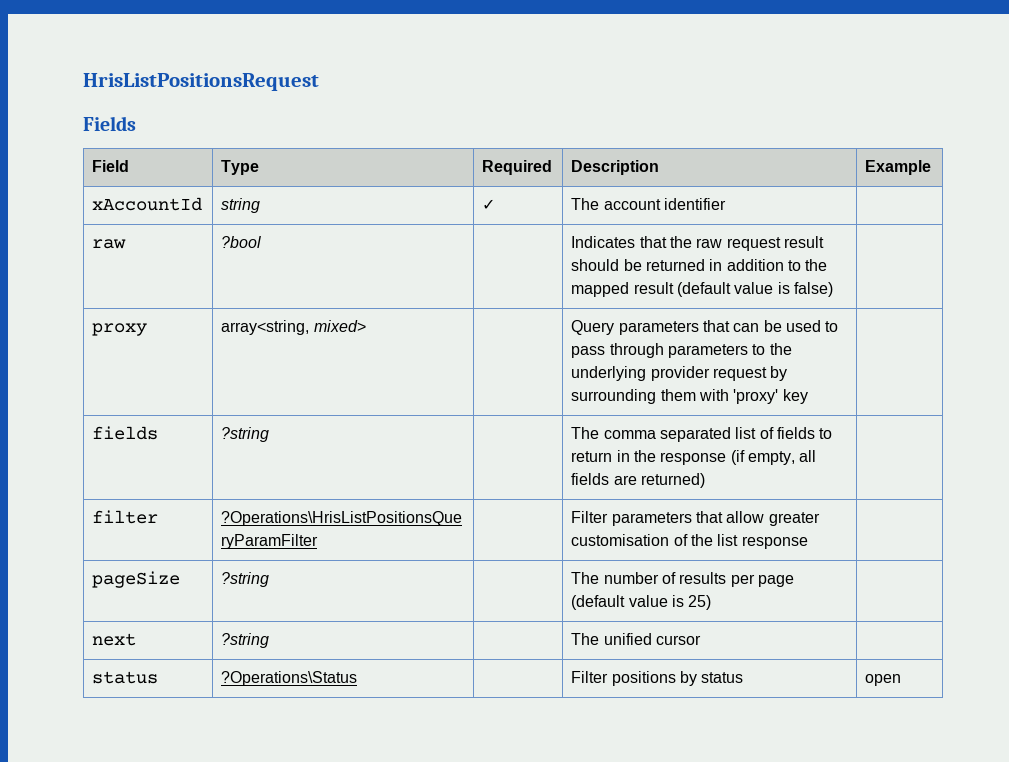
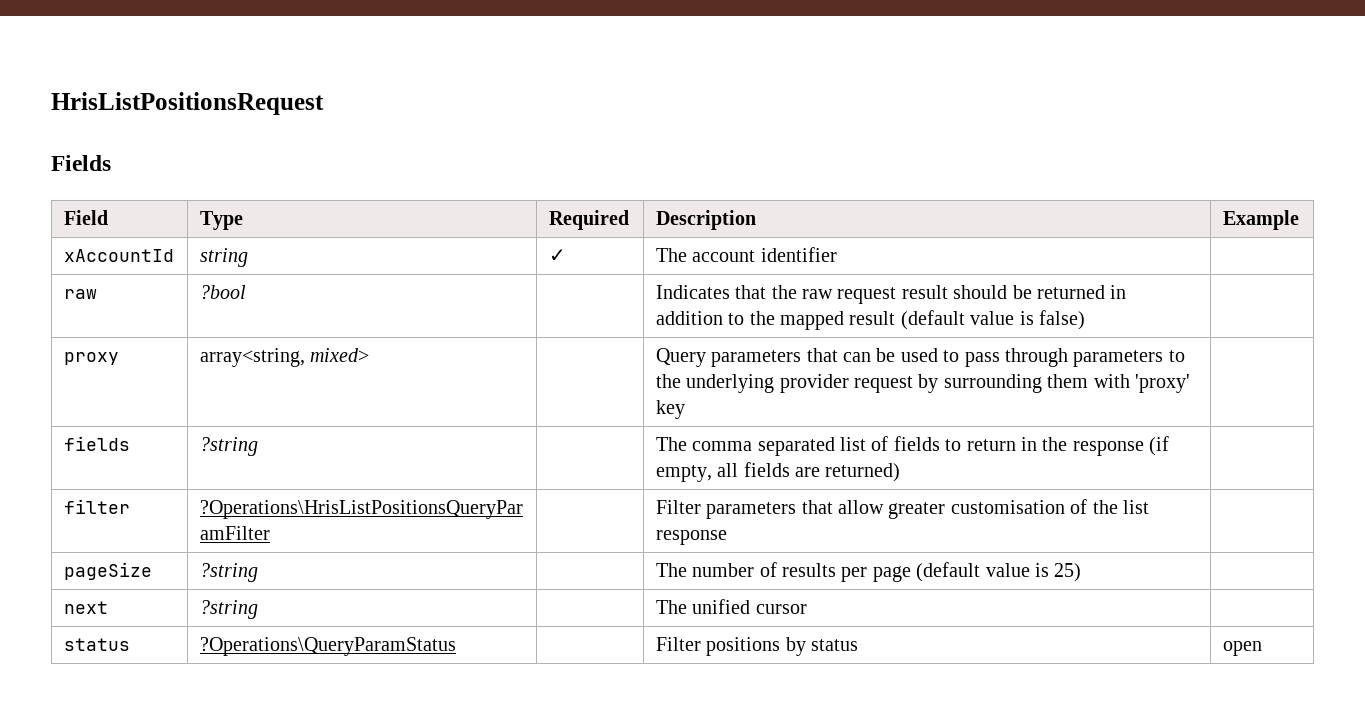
[221,671,358,686] ?Operations\Status -> [199,637,456,656] ?Operations\QueryParamStatus

